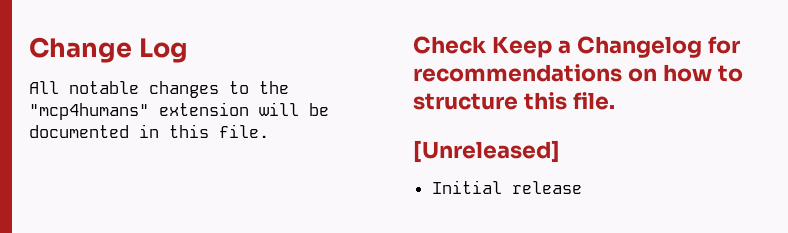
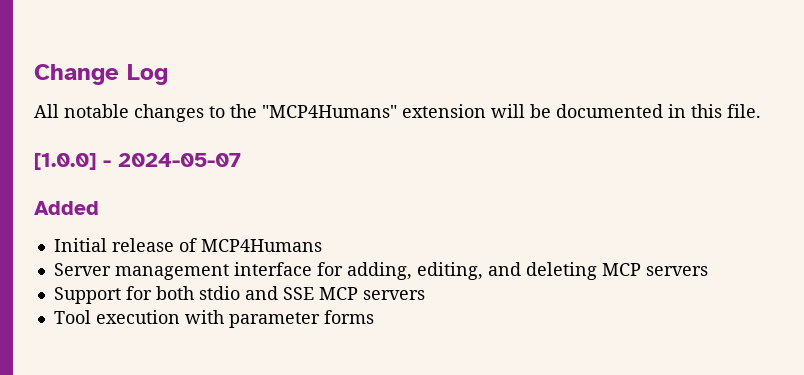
[29,103,149,120] "mcp4humans" -> [262,105,397,118] "MCP4Humans"
[413,36,741,58] [413,64,743,82] [413,92,615,110] [413,140,560,163] [431,180,582,194] Check Keep a Changelog for recommendations on how to structure this file. // [Unreleased] // Initial release -> [34,153,241,170] [34,201,99,215] [53,238,322,252] [53,262,708,280] [53,286,425,304] [53,310,374,328] [1.0.0] - 2024-05-07 // Added // Initial release of MCP4Humans // Server management interface for adding, editing, and deleting MCP servers // Support for both stdio and SSE MCP servers // Tool execution with parameter forms

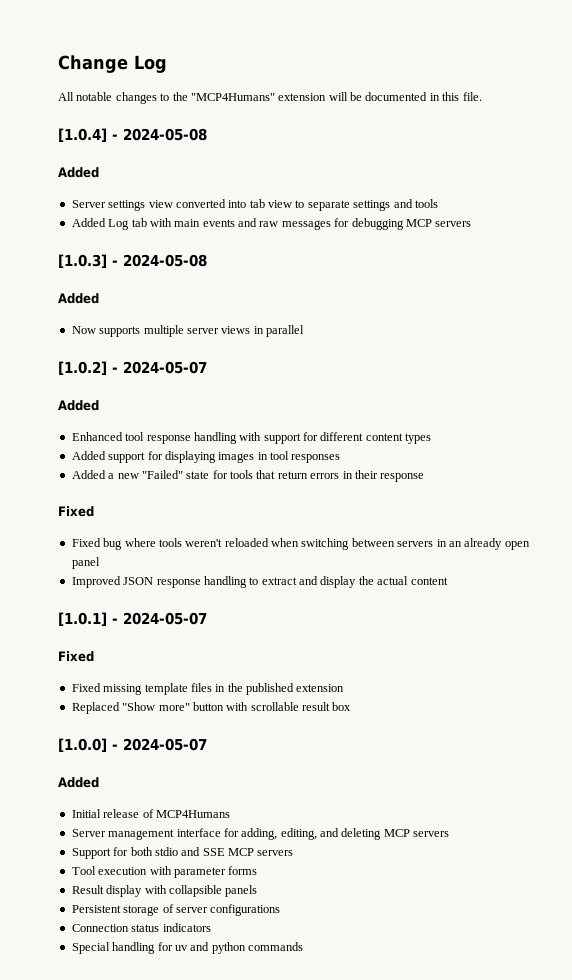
(761, 111) none -> [58,128,207,142] [58,167,99,178] [71,199,438,211] [71,218,472,230] [58,254,207,268] [58,293,99,304] [71,325,304,337] [58,361,207,375] [58,400,99,411] [71,432,432,444] [71,451,341,463] [71,470,425,482] [58,506,94,517] [71,538,530,550] [71,557,100,569] [71,576,448,588] [58,612,207,626] [58,651,94,662] [71,683,345,695] [71,702,352,714] // [1.0.4] - 2024-05-08 // Added // Server settings view converted into tab view to separate settings and tools // Added Log tab with main events and raw messages for debugging MCP servers // [1.0.3] - 2024-05-08 // Added // Now supports multiple server views in parallel // [1.0.2] - 2024-05-07 // Added // Enhanced tool response handling with support for different content types // Added support for displaying images in tool responses // Added a new "Failed" state for tools that return errors in their response // Fixed // Fixed bug where tools weren't reloaded when switching between servers in an already open panel // Improved JSON response handling to extract and display the actual content // [1.0.1] - 2024-05-07 // Fixed // Fixed missing template files in the published extension // Replaced "Show more" button with scrollable result box
(374, 317) none -> [71,885,258,897] [71,904,281,916] [71,923,211,932] [71,942,303,954] // Result display with collapsible panels // Persistent storage of server configurations // Connection status indicators // Special handling for uv and python commands

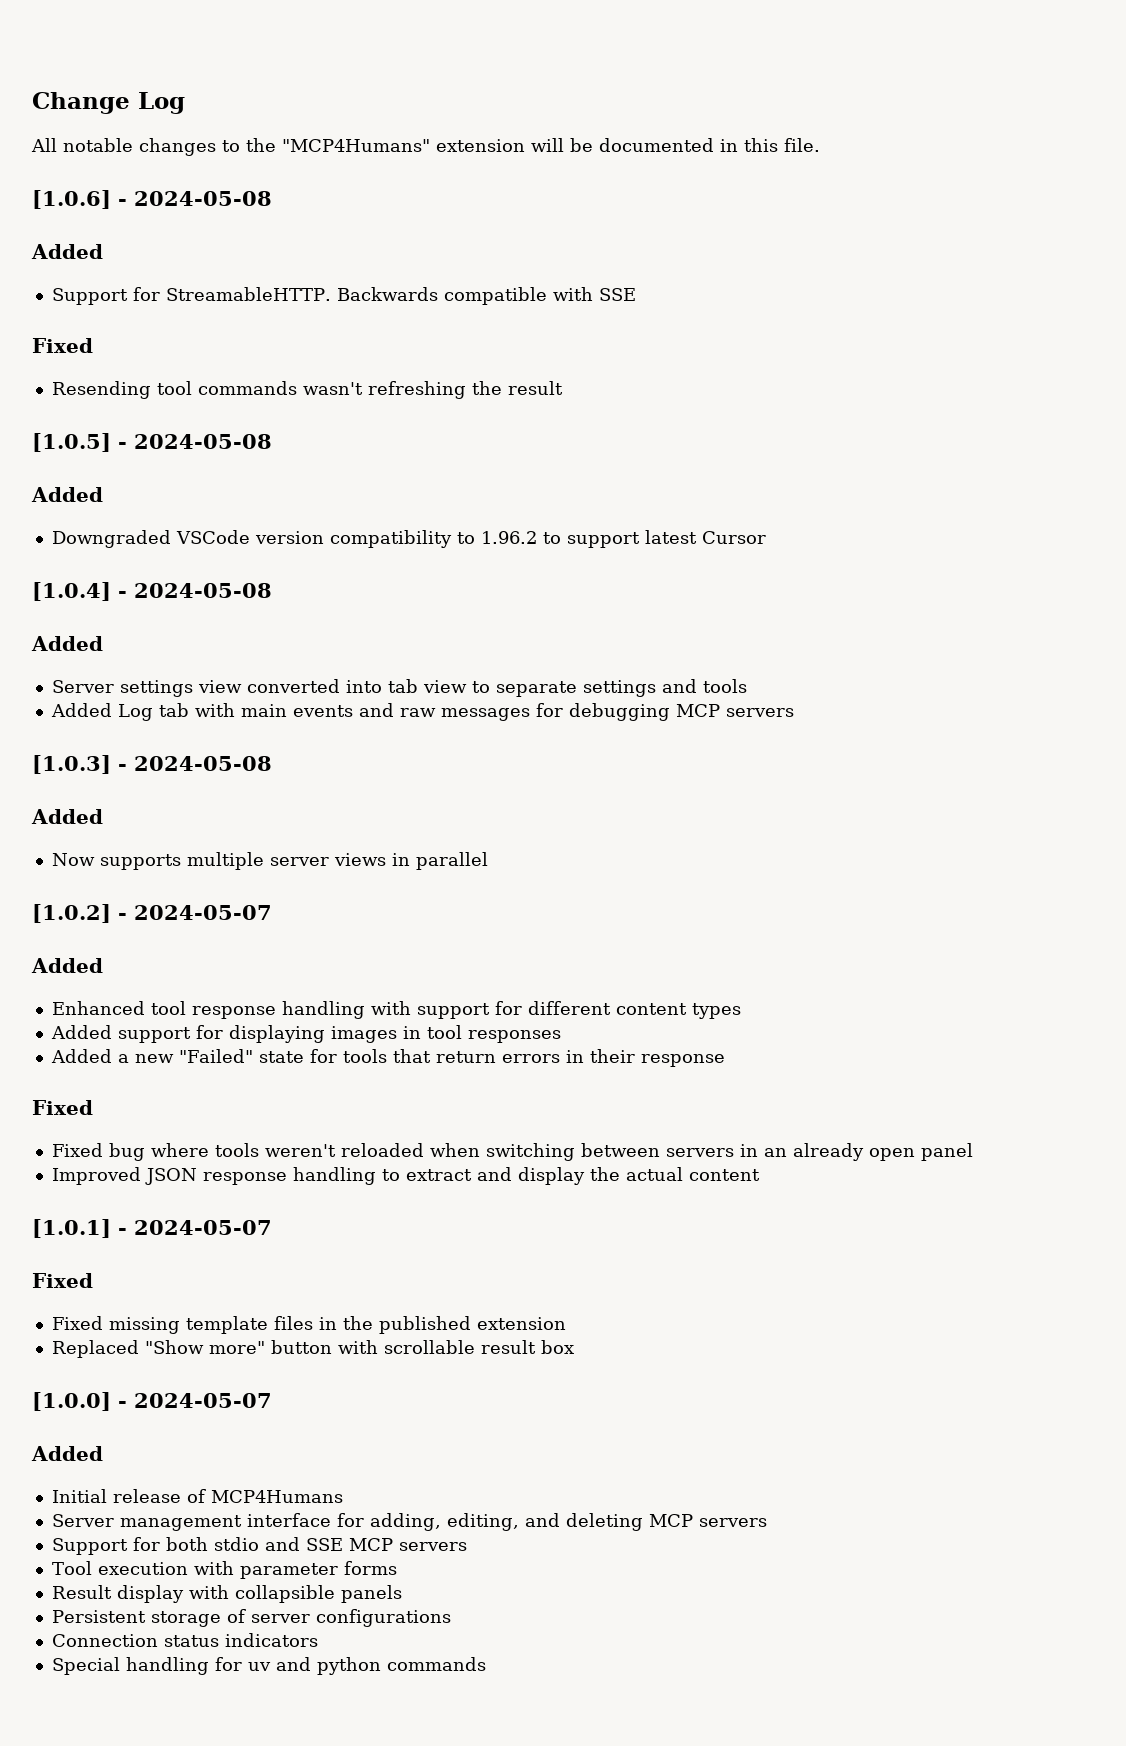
(482, 96) none -> [32,190,272,209] [31,244,103,259] [51,287,636,305] [32,338,93,353] [51,381,563,399] [32,433,272,452] [31,487,103,502] [51,530,766,548] // [1.0.6] - 2024-05-08 // Added // Support for StreamableHTTP. Backwards compatible with SSE // Fixed // Resending tool commands wasn't refreshing the result // [1.0.5] - 2024-05-08 // Added // Downgraded VSCode version compatibility to 1.96.2 to support latest Cursor

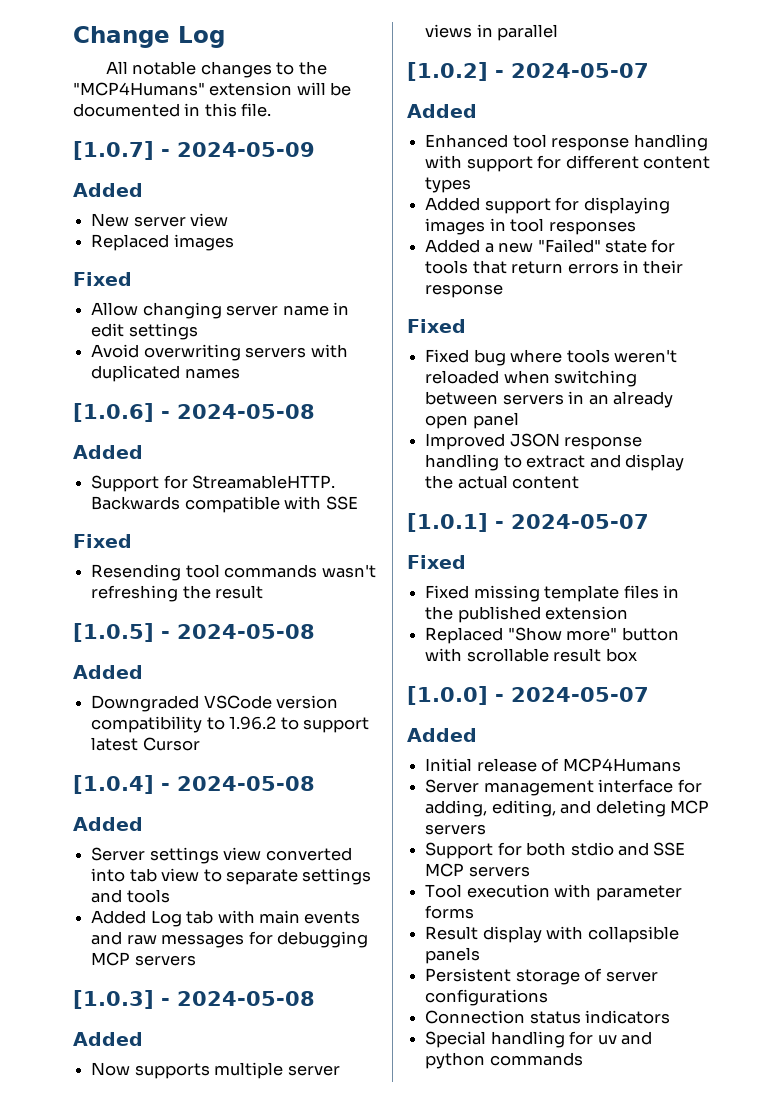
(820, 145) none -> [73,141,315,160] [73,183,143,197] [91,213,229,227] [91,234,234,251] [73,272,132,286] [91,302,349,319] [91,323,198,340] [91,344,348,361] [91,365,240,382] // [1.0.7] - 2024-05-09 // Added // New server view // Replaced images // Fixed // Allow changing server name in edit settings // Avoid overwriting servers with duplicated names

